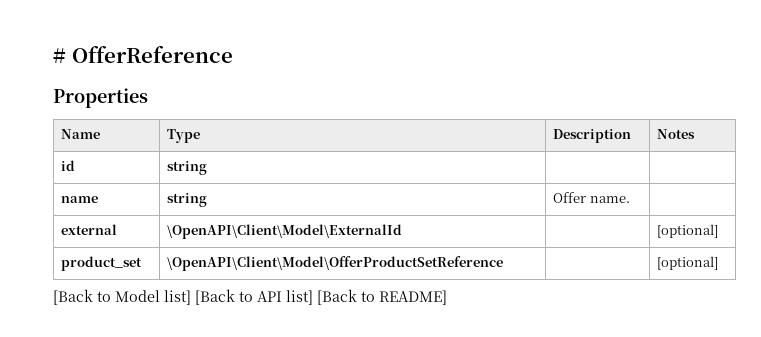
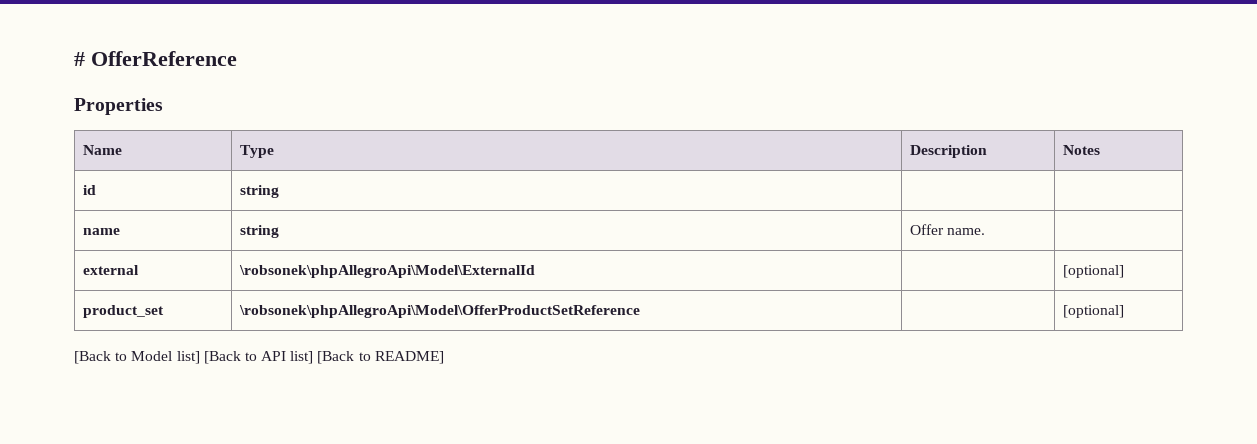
[167,224,403,239] \OpenAPI\Client\Model\ExternalId -> [238,265,535,278] \robsonek\phpAllegroApi\Model\ExternalId
[167,256,504,271] \OpenAPI\Client\Model\OfferProductSetReference -> [238,305,640,318] \robsonek\phpAllegroApi\Model\OfferProductSetReference

